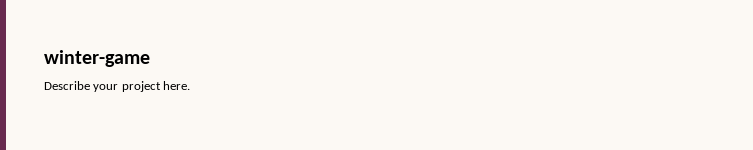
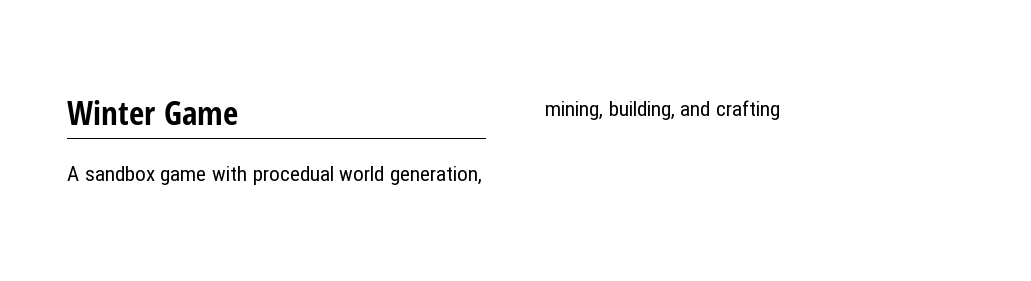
[44,50,150,67] [44,81,191,92] winter-game // Describe your project here. -> [67,100,238,125] [67,166,483,185] [545,100,781,120] Winter Game // A sandbox game with procedual world generation, mining, building, and crafting

